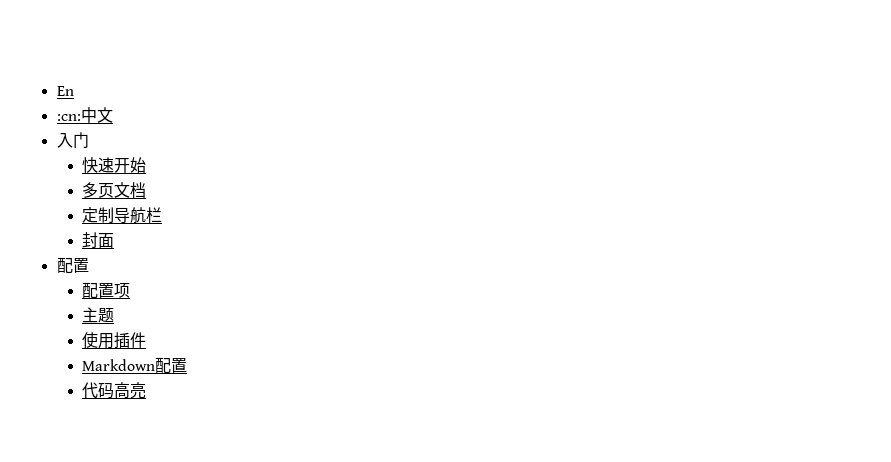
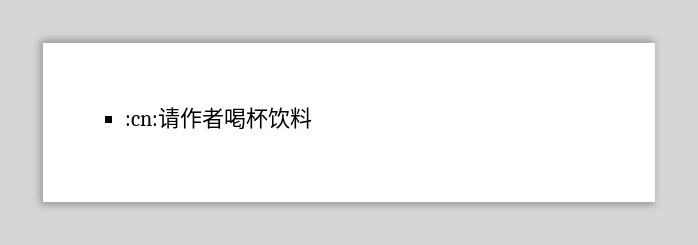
[56,86,74,96] [56,107,113,123] [56,132,89,148] [81,157,146,173] [81,182,146,198] [81,207,162,223] [81,232,114,248] [56,257,89,273] [81,282,130,298] [81,307,114,323] [81,332,146,349] [81,357,187,373] [81,382,146,399] En // :cn:中文 // 入门 // 快速开始 // 多页文档 // 定制导航栏 // 封面 // 配置 // 配置项 // 主题 // 使用插件 // Markdown配置 // 代码高亮 -> [125,107,313,130] :cn:请作者喝杯饮料

